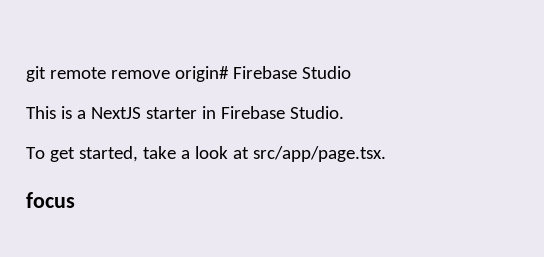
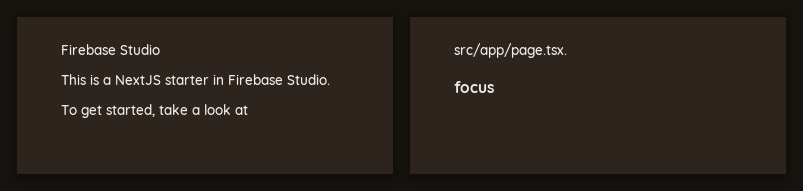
[26,66,229,82] git remote remove origin# -> (61, 49) none

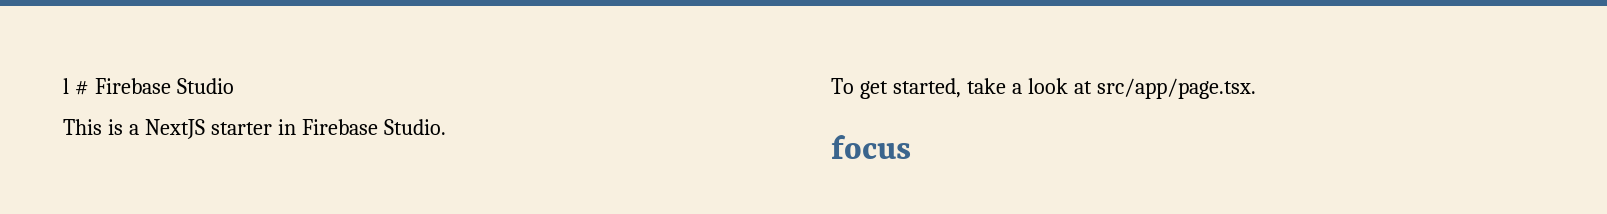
(61, 49) none -> [63,78,89,95] l #

